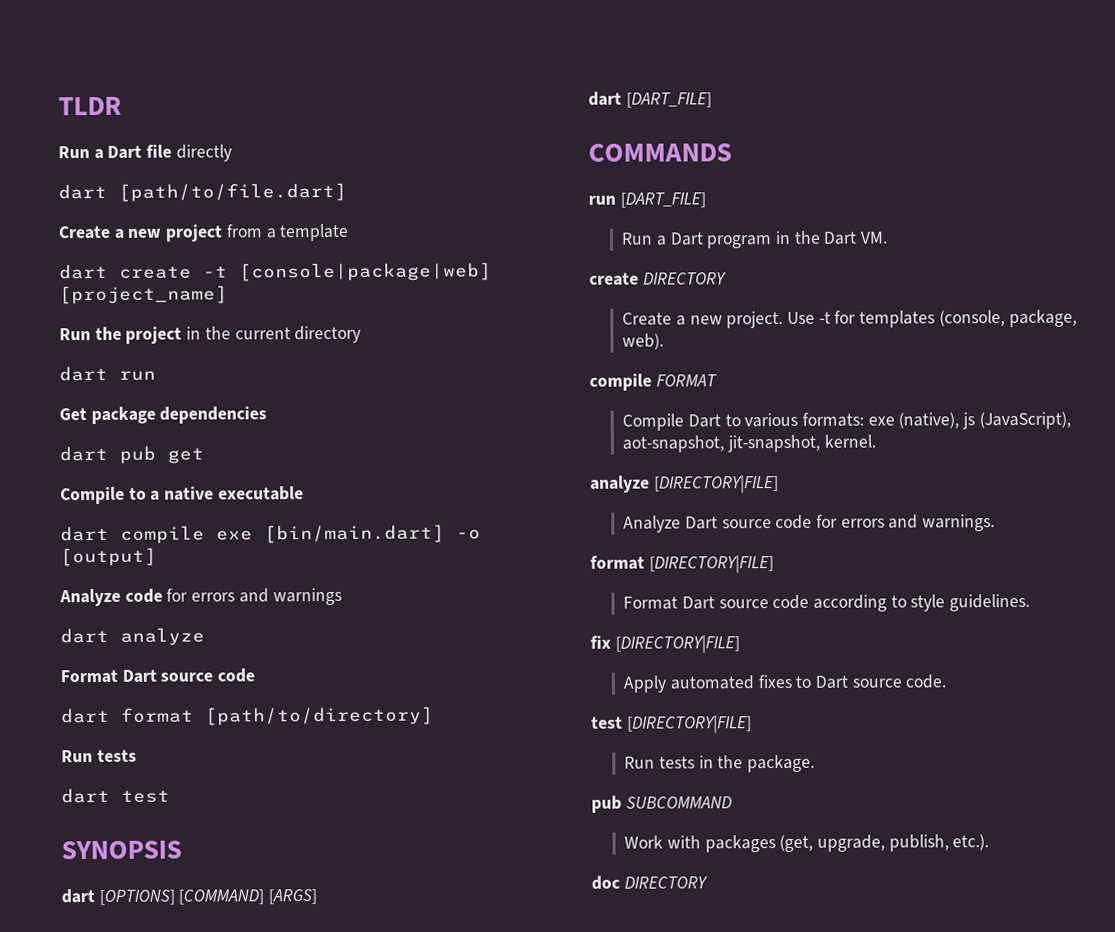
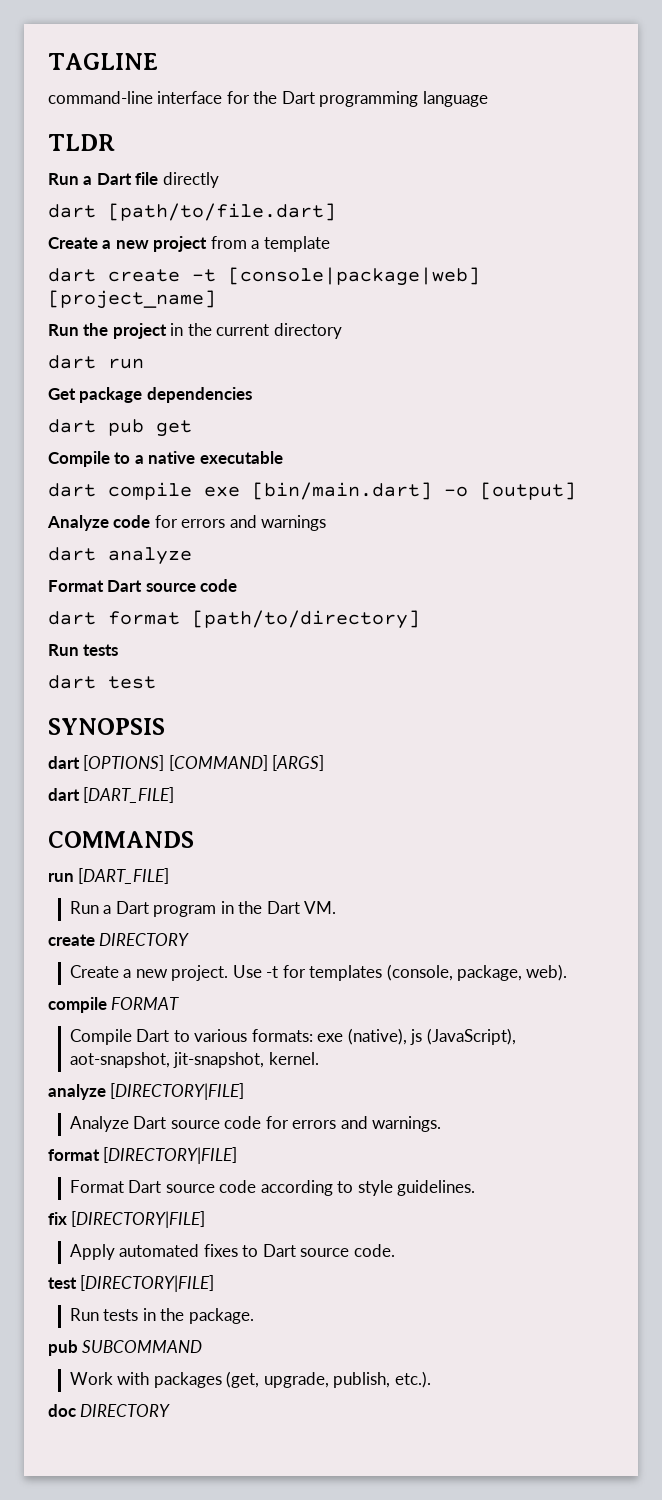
(58, 106) none -> [48,53,158,70] [48,91,488,107] TAGLINE // command-line interface for the Dart programming language //

